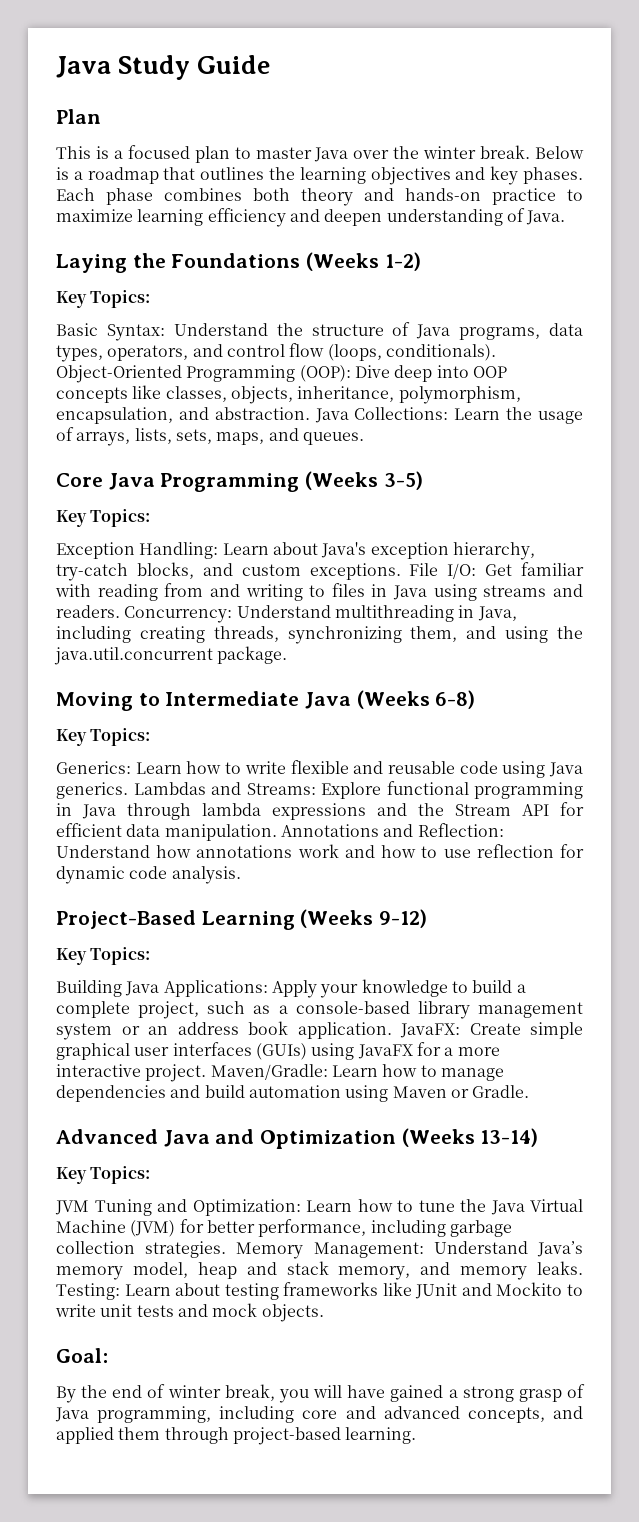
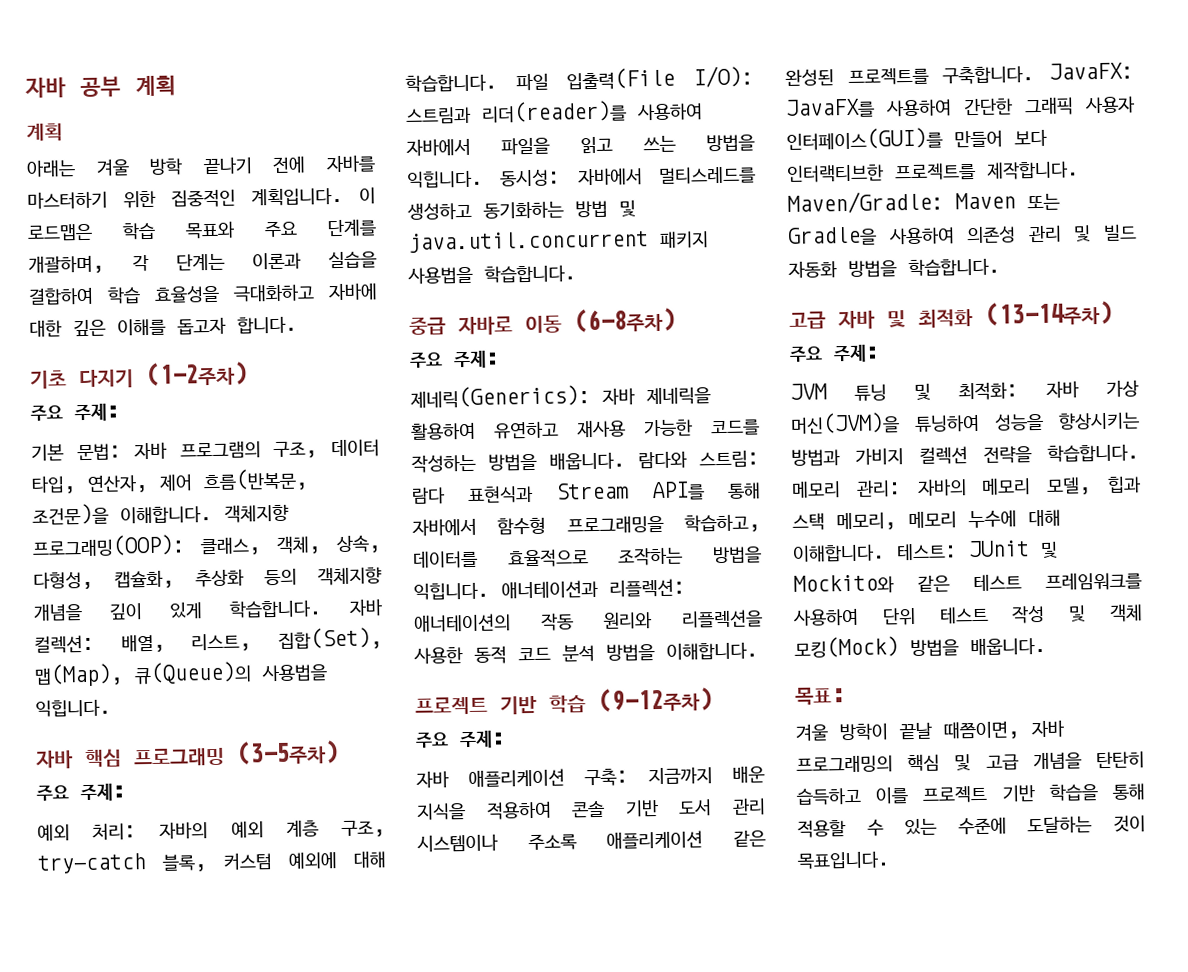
[56,55,271,80] [56,109,101,124] [56,145,584,163] [56,166,584,185] [56,188,583,206] [56,208,566,227] [56,252,421,273] [56,290,151,308] [56,322,583,341] [56,343,496,362] [56,365,507,383] [56,385,521,404] [56,407,583,424] [56,427,364,446] [56,471,423,492] [56,509,151,527] [56,542,535,560] [56,562,584,581] [55,583,583,601] [56,605,517,623] [56,626,583,644] [54,646,288,665] [56,690,476,711] [56,728,151,746] [56,760,583,778] [56,781,583,799] [56,802,584,820] [56,823,504,841] [56,844,584,858] [56,866,241,884] [56,909,427,930] [56,947,151,965] [56,979,526,998] [56,1001,583,1019] [56,1021,583,1040] [56,1042,500,1060] [56,1064,504,1082] [56,1085,530,1102] [56,1128,539,1149] [56,1166,151,1184] [55,1199,583,1216] [56,1219,512,1237] [56,1241,583,1259] [56,1261,583,1280] [56,1282,583,1300] [55,1303,324,1322] [56,1348,108,1363] [56,1384,585,1403] [55,1406,584,1423] [56,1427,417,1445] Java Study Guide // Plan // This is a focused plan to master Java over the winter break. Below is a roadmap that outlines the learning objectives and key phases. Each phase combines both theory and hands-on practice to maximize learning efficiency and deepen understanding of Java. // Laying the Foundations (Weeks 1-2) // Key Topics: // Basic Syntax: Understand the structure of Java programs, data types, operators, and control flow (loops, conditionals). Object-Oriented Programming (OOP): Dive deep into OOP concepts like classes, objects, inheritance, polymorphism, encapsulation, and abstraction. Java Collections: Learn the usage of arrays, lists, sets, maps, and queues. // Core Java Programming (Weeks 3-5) // Key Topics: // Exception Handling: Learn about Java's exception hierarchy, try-catch blocks, and custom exceptions. File I/O: Get familiar with reading from and writing to files in Java using streams and readers. Concurrency: Understand multithreading in Java, including creating threads, synchronizing them, and using the java.util.concurrent package. // Moving to Intermediate Java (Weeks 6-8) // Key Topics: // Generics: Learn how to write flexible and reusable code using Java generics. Lambdas and Streams: Explore functional programming in Java through lambda expressions and the Stream API for efficient data manipulation. Annotations and Reflection: Understand how annotations work and how to use reflection for dynamic code analysis. // Project-Based Learning (Weeks 9-12) // Key Topics: // Building Java Applications: Apply your knowledge to build a complete project, such as a console-based library management system or an address book application. JavaFX: Create simple graphical user interfaces (GUIs) using JavaFX for a more interactive project. Maven/Gradle: Learn how to manage dependencies and build automation using Maven or Gradle. // Advanced Java and Optimization (Weeks 13-14) // Key Topics: // JVM Tuning and Optimization: Learn how to tune the Java Virtual Machine (JVM) for better performance, including garbage collection strategies. Memory Management: Understand Java’s memory model, heap and stack memory, and memory leaks. Testing: Learn about testing frameworks like JUnit and Mockito to write unit tests and mock objects. // Goal: // By the end of winter break, you will have gained a strong grasp of Java programming, including core and advanced concepts, and applied them through project-based learning. -> [24,75,176,98] [26,123,63,142] [26,154,376,177] [27,186,376,210] [27,218,377,241] [28,251,377,274] [28,282,378,305] [29,316,298,337] [30,361,248,389] [30,403,119,422] [31,439,380,461] [31,468,309,494] [32,503,289,525] [32,534,382,557] [33,567,382,590] [33,598,384,621] [34,627,383,654] [34,661,328,687] [35,699,112,717] [35,740,339,769] [36,783,125,802] [37,819,386,841] [37,851,386,874] [405,65,754,92] [406,100,703,124] [406,134,755,156] [407,166,756,188] [407,200,636,220] [408,230,709,253] [407,265,577,284] [409,307,676,336] [409,350,499,369] [410,385,711,409] [411,419,760,440] [411,450,760,473] [412,481,761,504] [412,514,761,536] [413,546,762,569] [413,578,686,600] [414,609,763,632] [413,642,759,664] [415,687,713,715] [415,730,505,749] [416,766,765,788] [416,798,766,820] [417,830,766,852] [785,62,1134,86] [785,96,1136,118] [786,127,1048,151] [786,160,1080,183] [787,190,1060,214] [787,224,1137,246] [788,258,1001,279] [789,300,1113,330] [789,344,879,363] [790,380,1139,401] [790,412,1140,434] [791,444,1140,466] [791,476,1142,498] [792,509,1061,531] [792,540,1058,562] [793,572,1142,594] [792,604,1143,626] [794,636,1047,658] [795,687,845,705] [795,719,1065,741] [796,751,1145,773] [796,783,1145,806] [797,815,1146,838] [797,851,891,870] 자바 공부 계획 // 계획 // 아래는 겨울 방학 끝나기 전에 자바를 마스터하기 위한 집중적인 계획입니다. 이 로드맵은 학습 목표와 주요 단계를 개괄하며, 각 단계는 이론과 실습을 결합하여 학습 효율성을 극대화하고 자바에 대한 깊은 이해를 돕고자 합니다. // 기초 다지기 (1-2주차) // 주요 주제: // 기본 문법: 자바 프로그램의 구조, 데이터 타입, 연산자, 제어 흐름(반복문, 조건문)을 이해합니다. 객체지향 프로그래밍(OOP): 클래스, 객체, 상속, 다형성, 캡슐화, 추상화 등의 객체지향 개념을 깊이 있게 학습합니다. 자바 컬렉션: 배열, 리스트, 집합(Set), 맵(Map), 큐(Queue)의 사용법을 익힙니다. // 자바 핵심 프로그래밍 (3-5주차) // 주요 주제: // 예외 처리: 자바의 예외 계층 구조, try-catch 블록, 커스텀 예외에 대해 학습합니다. 파일 입출력(File I/O): 스트림과 리더(reader)를 사용하여 자바에서 파일을 읽고 쓰는 방법을 익힙니다. 동시성: 자바에서 멀티스레드를 생성하고 동기화하는 방법 및 java.util.concurrent 패키지 사용법을 학습합니다. // 중급 자바로 이동 (6-8주차) // 주요 주제: // 제네릭(Generics): 자바 제네릭을 활용하여 유연하고 재사용 가능한 코드를 작성하는 방법을 배웁니다. 람다와 스트림: 람다 표현식과 Stream API를 통해 자바에서 함수형 프로그래밍을 학습하고, 데이터를 효율적으로 조작하는 방법을 익힙니다. 애너테이션과 리플렉션: 애너테이션의 작동 원리와 리플렉션을 사용한 동적 코드 분석 방법을 이해합니다. // 프로젝트 기반 학습 (9-12주차) // 주요 주제: // 자바 애플리케이션 구축: 지금까지 배운 지식을 적용하여 콘솔 기반 도서 관리 시스템이나 주소록 애플리케이션 같은 완성된 프로젝트를 구축합니다. JavaFX: JavaFX를 사용하여 간단한 그래픽 사용자 인터페이스(GUI)를 만들어 보다 인터랙티브한 프로젝트를 제작합니다. Maven/Gradle: Maven 또는 Gradle을 사용하여 의존성 관리 및 빌드 자동화 방법을 학습합니다. // 고급 자바 및 최적화 (13-14주차) // 주요 주제: // JVM 튜닝 및 최적화: 자바 가상 머신(JVM)을 튜닝하여 성능을 향상시키는 방법과 가비지 컬렉션 전략을 학습합니다. 메모리 관리: 자바의 메모리 모델, 힙과 스택 메모리, 메모리 누수에 대해 이해합니다. 테스트: JUnit 및 Mockito와 같은 테스트 프레임워크를 사용하여 단위 테스트 작성 및 객체 모킹(Mock) 방법을 배웁니다. // 목표: // 겨울 방학이 끝날 때쯤이면, 자바 프로그래밍의 핵심 및 고급 개념을 탄탄히 습득하고 이를 프로젝트 기반 학습을 통해 적용할 수 있는 수준에 도달하는 것이 목표입니다.

